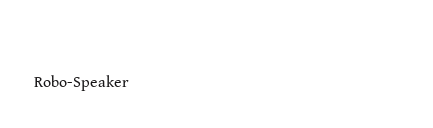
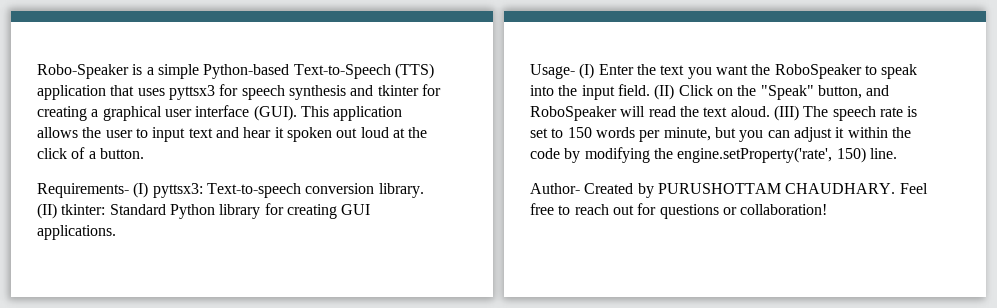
(129, 83) none -> [132,63,434,79] [37,84,441,100] [37,105,403,121] [37,127,428,142] [37,147,144,159] [37,182,424,198] [37,203,371,219] [37,225,116,240] [530,63,918,79] [530,84,890,100] [530,105,918,121] [530,127,911,142] [530,147,897,163] [530,183,928,198] [530,203,828,219] is a simple Python-based Text-to-Speech (TTS) application that uses pyttsx3 for speech synthesis and tkinter for creating a graphical user interface (GUI). This application allows the user to input text and hear it spoken out loud at the click of a button. // Requirements- (I) pyttsx3: Text-to-speech conversion library. (II) tkinter: Standard Python library for creating GUI applications. // Usage- (I) Enter the text you want the RoboSpeaker to speak into the input field. (II) Click on the "Speak" button, and RoboSpeaker will read the text aloud. (III) The speech rate is set to 150 words per minute, but you can adjust it within the code by modifying the engine.setProperty('rate', 150) line. // Author- Created by PURUSHOTTAM CHAUDHARY. Feel free to reach out for questions or collaboration!

